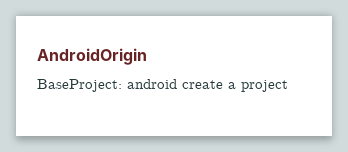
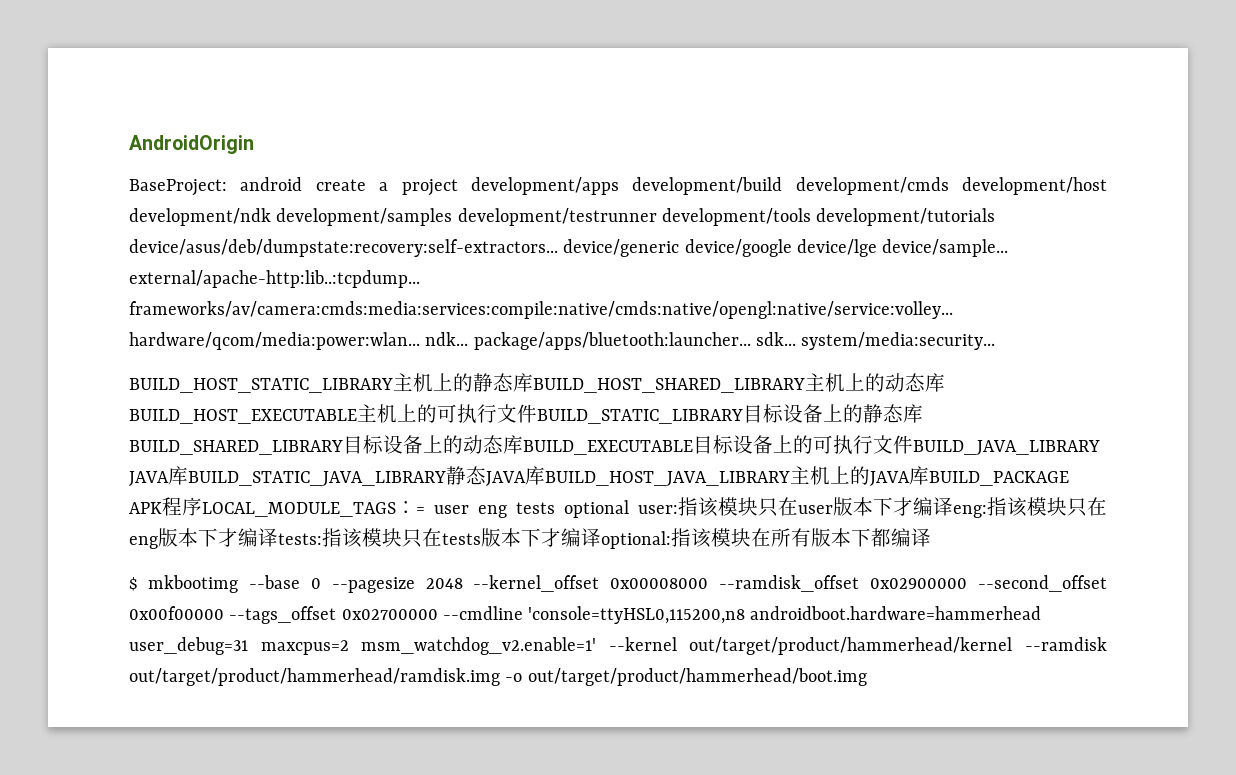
(288, 86) none -> [470,177,1107,195] [129,208,996,226] [129,239,1009,257] [129,270,420,288] [129,301,953,319] [129,332,996,350] [129,373,945,393] [129,404,923,424] [129,435,1100,455] [129,466,1069,486] [129,497,1107,518] [129,528,931,549] [129,575,1107,593] [129,606,1042,624] [129,637,1107,655] [129,668,867,686] development/apps development/build development/cmds development/host development/ndk development/samples development/testrunner development/tools development/tutorials device/asus/deb/dumpstate:recovery:self-extractors... device/generic device/google device/lge device/sample... external/apache-http:lib..:tcpdump... frameworks/av/camera:cmds:media:services:compile:native/cmds:native/opengl:native/service:volley... hardware/qcom/media:power:wlan... ndk... package/apps/bluetooth:launcher... sdk... system/media:security... // BUILD_HOST_STATIC_LIBRARY主机上的静态库BUILD_HOST_SHARED_LIBRARY主机上的动态库BUILD_HOST_EXECUTABLE主机上的可执行文件BUILD_STATIC_LIBRARY目标设备上的静态库BUILD_SHARED_LIBRARY目标设备上的动态库BUILD_EXECUTABLE目标设备上的可执行文件BUILD_JAVA_LIBRARY JAVA库BUILD_STATIC_JAVA_LIBRARY静态JAVA库BUILD_HOST_JAVA_LIBRARY主机上的JAVA库BUILD_PACKAGE APK程序LOCAL_MODULE_TAGS：= user eng tests optional user:指该模块只在user版本下才编译eng:指该模块只在eng版本下才编译tests:指该模块只在tests版本下才编译optional:指该模块在所有版本下都编译 // $ mkbootimg --base 0 --pagesize 2048 --kernel_offset 0x00008000 --ramdisk_offset 0x02900000 --second_offset 0x00f00000 --tags_offset 0x02700000 --cmdline 'console=ttyHSL0,115200,n8 androidboot.hardware=hammerhead user_debug=31 maxcpus=2 msm_watchdog_v2.enable=1' --kernel out/target/product/hammerhead/kernel --ramdisk out/target/product/hammerhead/ramdisk.img -o out/target/product/hammerhead/boot.img

